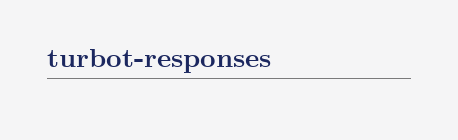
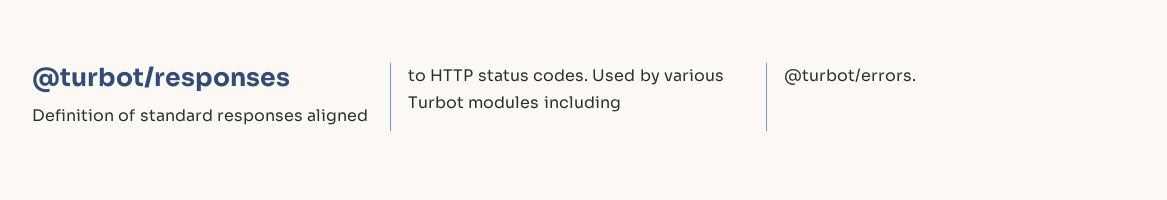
[47,49,271,73] turbot-responses -> [32,66,290,93] [32,109,369,125] [408,69,724,85] [408,96,621,112] [784,68,916,85] @turbot/responses // Definition of standard responses aligned to HTTP status codes. Used by various Turbot modules including @turbot/errors.

